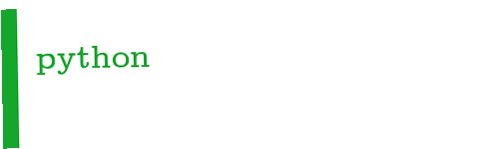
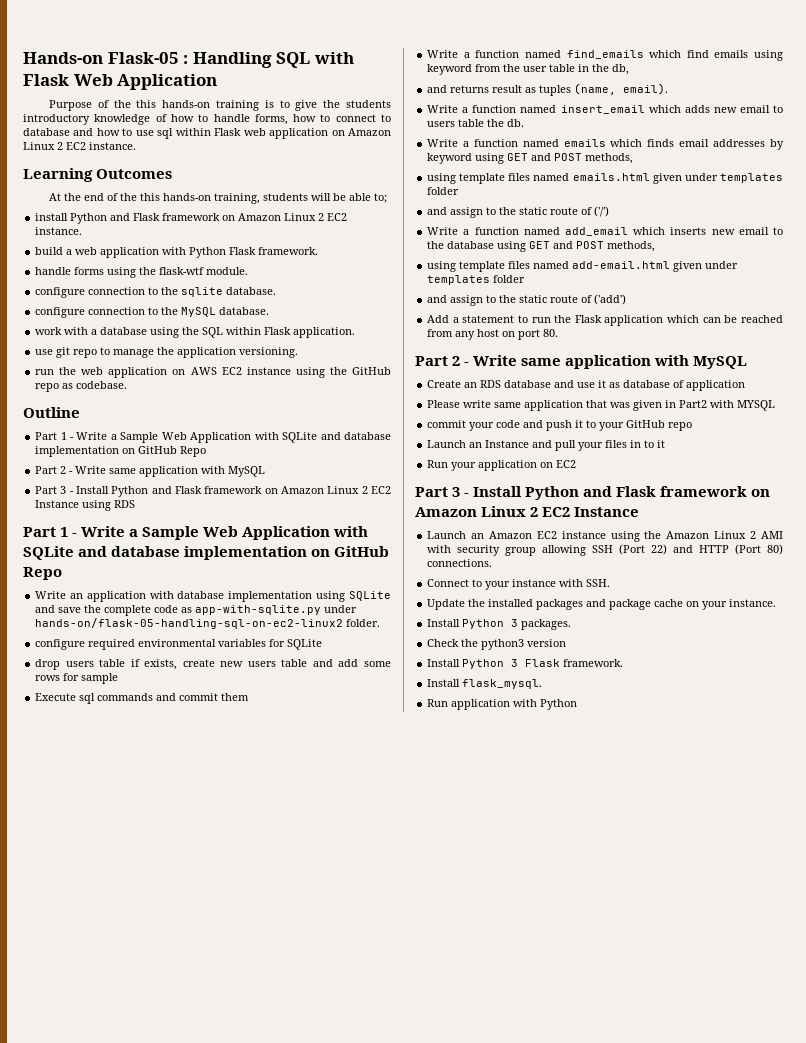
[35,44,151,75] python -> [23,52,354,68] [23,74,218,90] [48,100,391,111] [23,114,392,125] [23,128,391,139] [23,142,136,150] [23,168,173,182] [48,193,387,204] [35,213,348,224] [35,227,83,235] [35,247,319,258] [35,267,249,278] [35,287,277,298] [35,307,270,318] [35,327,356,338] [35,347,299,358] [35,367,391,378] [35,381,128,392] [23,407,80,418] [35,432,391,443] [35,446,207,457] [35,466,266,477] [35,486,391,497] [35,500,136,511] [23,526,369,540] [23,546,390,560] [23,567,62,580] [35,591,391,602] [35,605,358,616] [35,618,381,629] [35,639,323,650] [35,659,392,670] [35,673,119,684] [35,693,250,704] [427,50,783,61] [427,64,630,75] [427,83,669,96] [427,105,783,114] [427,119,525,127] [427,139,784,150] [427,153,634,164] [427,173,783,184] [427,187,460,195] [427,206,610,218] [427,227,783,236] [427,241,656,252] [427,261,739,272] [427,275,526,285] [427,294,627,306] [427,315,783,326] [427,329,559,340] [415,355,748,369] [427,380,746,391] [427,400,776,411] [427,420,693,431] [427,440,666,451] [427,460,577,471] [415,486,771,500] [415,506,640,517] [427,531,783,542] [427,544,783,556] [427,559,493,567] [427,579,611,590] [427,599,777,610] [427,619,572,630] [427,639,567,650] [427,659,624,669] [427,679,543,689] [427,699,578,710] Hands-on Flask-05 : Handling SQL with Flask Web Application // Purpose of the this hands-on training is to give the students introductory knowledge of how to handle forms, how to connect to database and how to use sql within Flask web application on Amazon Linux 2 EC2 instance. // Learning Outcomes // At the end of the this hands-on training, students will be able to; // install Python and Flask framework on Amazon Linux 2 EC2 instance. // build a web application with Python Flask framework. // handle forms using the flask-wtf module. // configure connection to the sqlite database. // configure connection to the MySQL database. // work with a database using the SQL within Flask application. // use git repo to manage the application versioning. // run the web application on AWS EC2 instance using the GitHub repo as codebase. // Outline // Part 1 - Write a Sample Web Application with SQLite and database implementation on GitHub Repo // Part 2 - Write same application with MySQL // Part 3 - Install Python and Flask framework on Amazon Linux 2 EC2 Instance using RDS // Part 1 - Write a Sample Web Application with SQLite and database implementation on GitHub Repo // Write an application with database implementation using SQLite and save the complete code as app-with-sqlite.py under hands-on/flask-05-handling-sql-on-ec2-linux2 folder. // configure required environmental variables for SQLite // drop users table if exists, create new users table and add some rows for sample // Execute sql commands and commit them // Write a function named find_emails which find emails using keyword from the user table in the db, // and returns result as tuples (name, email). // Write a function named insert_email which adds new email to users table the db. // Write a function named emails which finds email addresses by keyword using GET and POST methods, // using template files named emails.html given under templates folder // and assign to the static route of ('/') // Write a function named add_email which inserts new email to the database using GET and POST methods, // using template files named add-email.html given under templates folder // and assign to the static route of ('add') // Add a statement to run the Flask application which can be reached from any host on port 80. // Part 2 - Write same application with MySQL // Create an RDS database and use it as database of application // Please write same application that was given in Part2 with MYSQL // commit your code and push it to your GitHub repo // Launch an Instance and pull your files in to it // Run your application on EC2 // Part 3 - Install Python and Flask framework on Amazon Linux 2 EC2 Instance // Launch an Amazon EC2 instance using the Amazon Linux 2 AMI with security group allowing SSH (Port 22) and HTTP (Port 80) connections. // Connect to your instance with SSH. // Update the installed packages and package cache on your instance. // Install Python 3 packages. // Check the python3 version // Install Python 3 Flask framework. // Install flask_mysql. // Run application with Python

